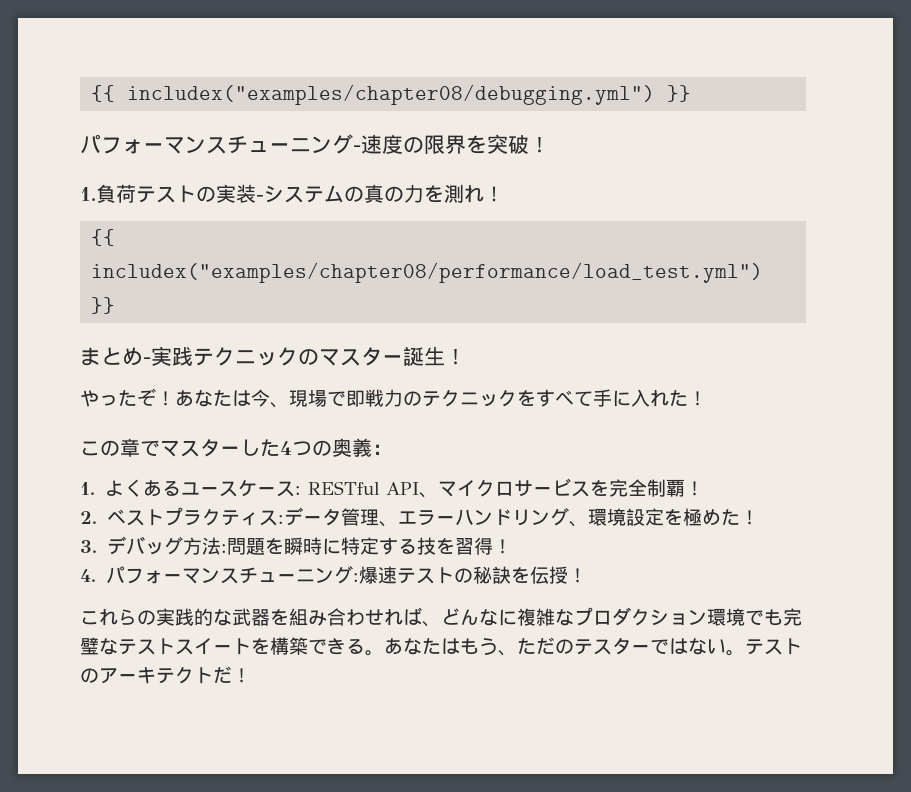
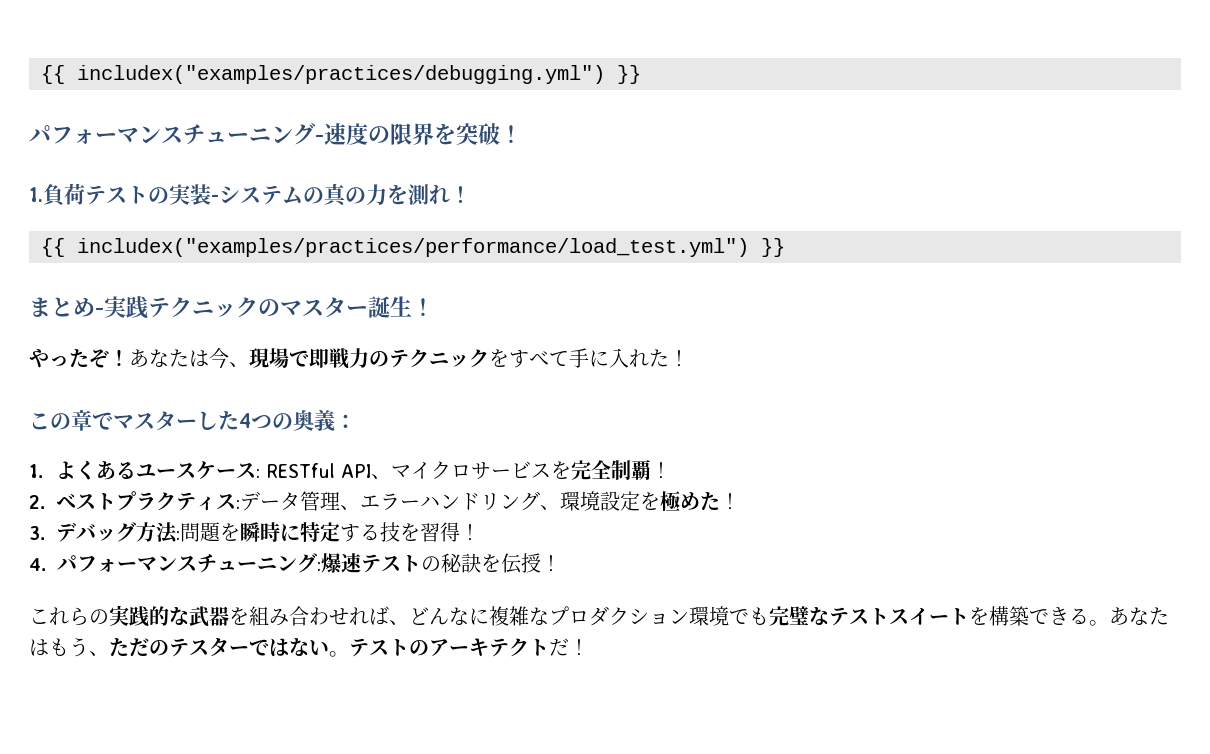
[91,84,656,105] {{ includex("examples/chapter08/debugging.yml") -> [41,65,605,84] {{ includex("examples/practices/debugging.yml")
[91,262,764,283] includex("examples/chapter08/performance/load_test.yml") -> [77,238,749,257] includex("examples/practices/performance/load_test.yml")

